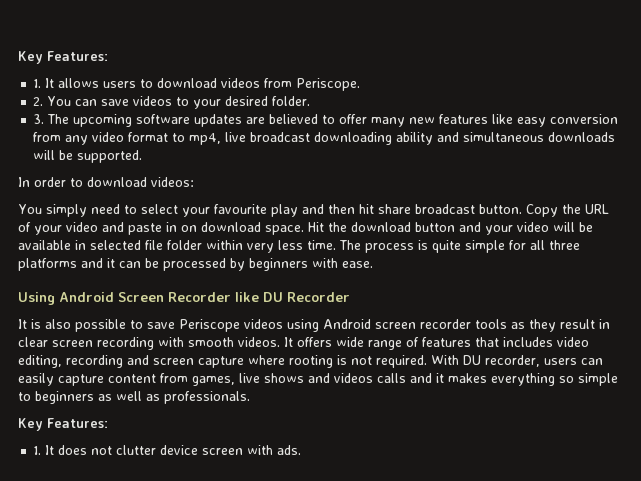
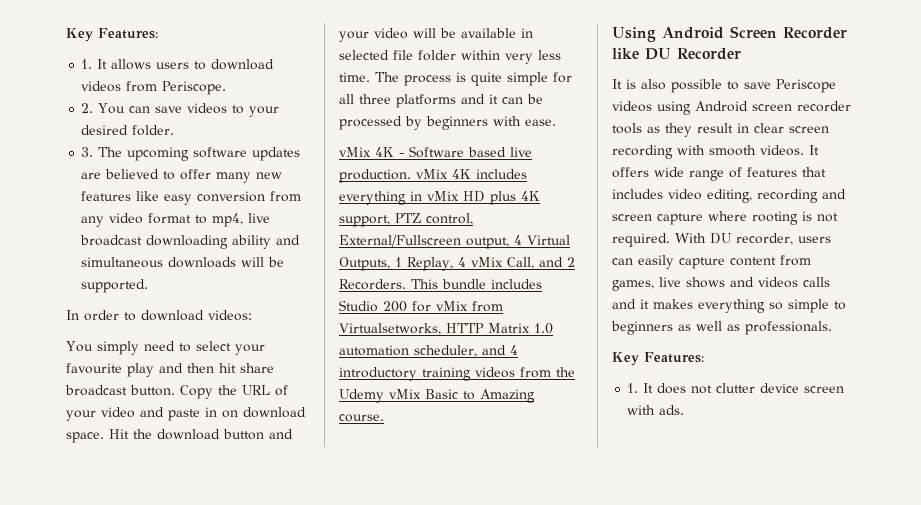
(373, 264) none -> [339,146,532,158] [339,169,527,183] [339,191,540,205] [339,213,473,227] [339,235,570,249] [339,257,575,271] [339,279,542,290] [339,300,503,312] [339,323,553,335] [339,345,518,357] [339,367,575,381] [339,389,535,403] [339,414,384,422] // vMix 4K - Software based live production. vMix 4K includes everything in vMix HD plus 4K support, PTZ control, External/Fullscreen output, 4 Virtual Outputs, 1 Replay, 4 vMix Call, and 2 Recorders. This bundle includes Studio 200 for vMix from Virtualsetworks, HTTP Matrix 1.0 automation scheduler, and 4 introductory training videos from the Udemy vMix Basic to Amazing course.

